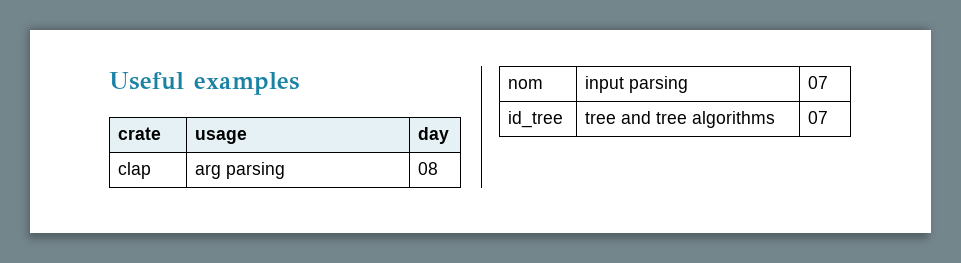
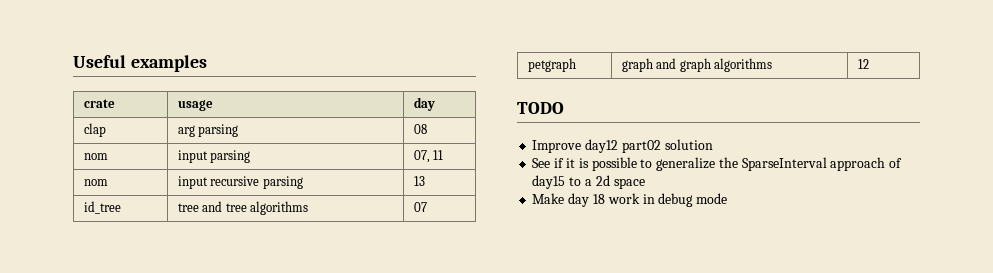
[807,76,828,89] 07 -> [413,150,444,163] [83,179,108,186] [177,176,303,189] [413,176,425,186] 07, 11 // nom | input recursive parsing | 13
(828, 117) none -> [527,58,576,72] [621,58,773,72] [857,59,869,69] [517,102,564,114] [532,139,713,153] [532,157,903,171] [532,175,645,189] [532,193,728,207] // petgraph | graph and graph algorithms | 12 // TODO // Improve day12 part02 solution // See if it is possible to generalize the SparseInterval approach of day15 to a 2d space // Make day 18 work in debug mode

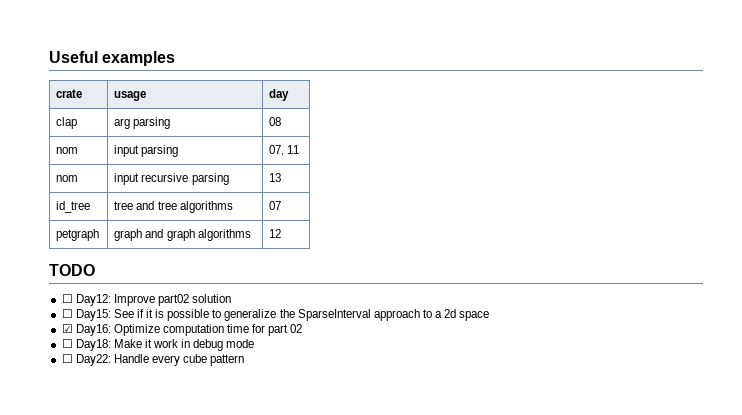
[532,139,619,153] Improve day12 -> [61,294,155,306] ☐ Day12: Improve
(713, 144) none -> [61,309,111,321] ☐ Day15:
[889,158,903,168] [532,175,566,189] of day15 -> (420, 315) none
[532,193,728,207] Make day 18 work in debug mode -> [61,324,303,336] [61,339,255,351] [61,354,245,366] ☑ Day16: Optimize computation time for part 02 // ☐ Day18: Make it work in debug mode // ☐ Day22: Handle every cube pattern

